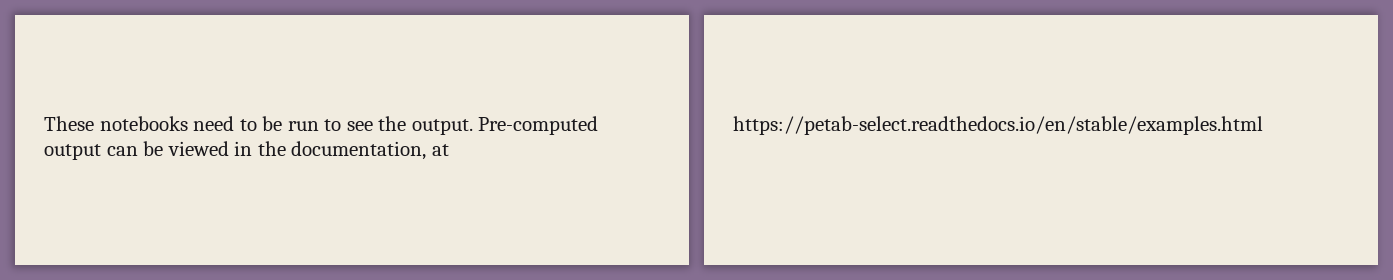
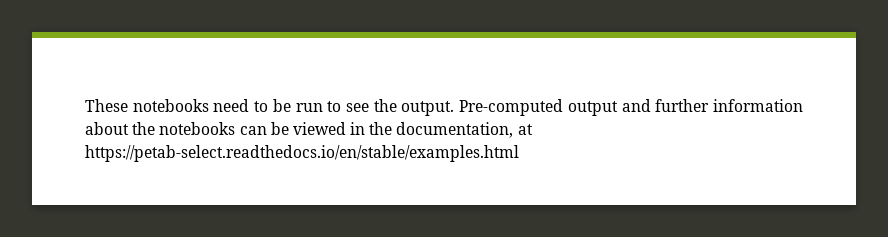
(101, 152) none -> [621,99,803,112] [85,122,236,135] and further information about the notebooks

